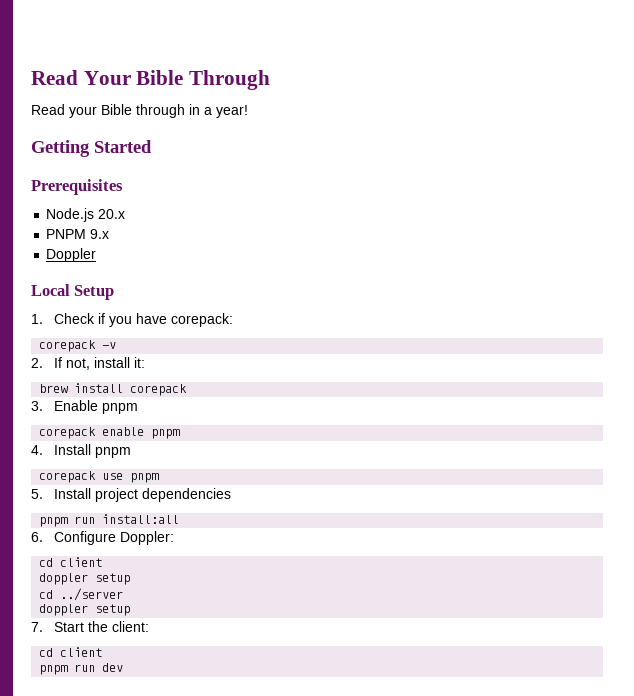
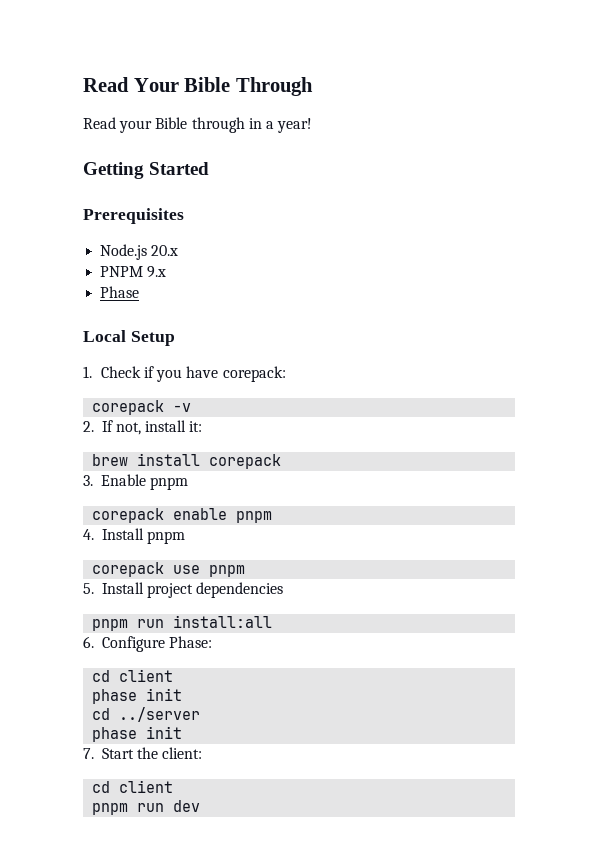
[46,248,97,262] Doppler -> [100,286,140,298] Phase
[120,531,175,545] [39,557,103,567] [39,573,131,585] Doppler: // cd client // doppler setup -> [168,636,212,648] [92,669,174,682] [92,688,183,704] Phase: // cd client // phase init
[39,604,131,616] doppler setup -> [92,726,183,742] phase init

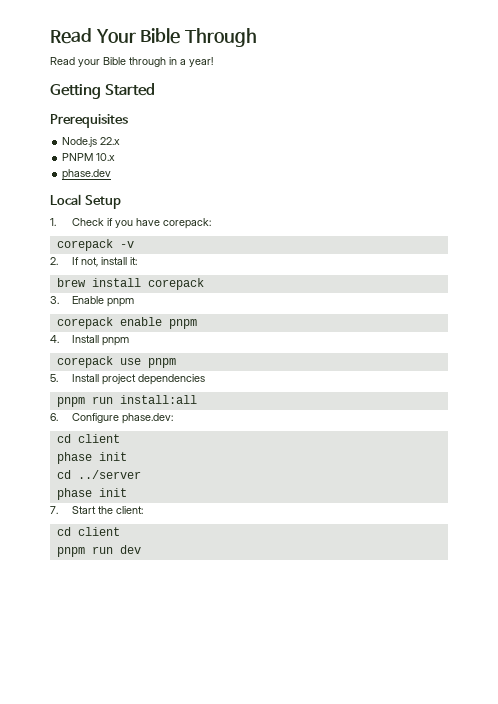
[151,245,179,256] 20.x -> [100,137,121,145] 22.x
[147,266,167,278] [100,286,140,298] 9.x // Phase -> [96,153,116,161] [62,169,112,180] 10.x // phase.dev
[168,636,212,648] Phase: -> [121,413,173,424] phase.dev:

